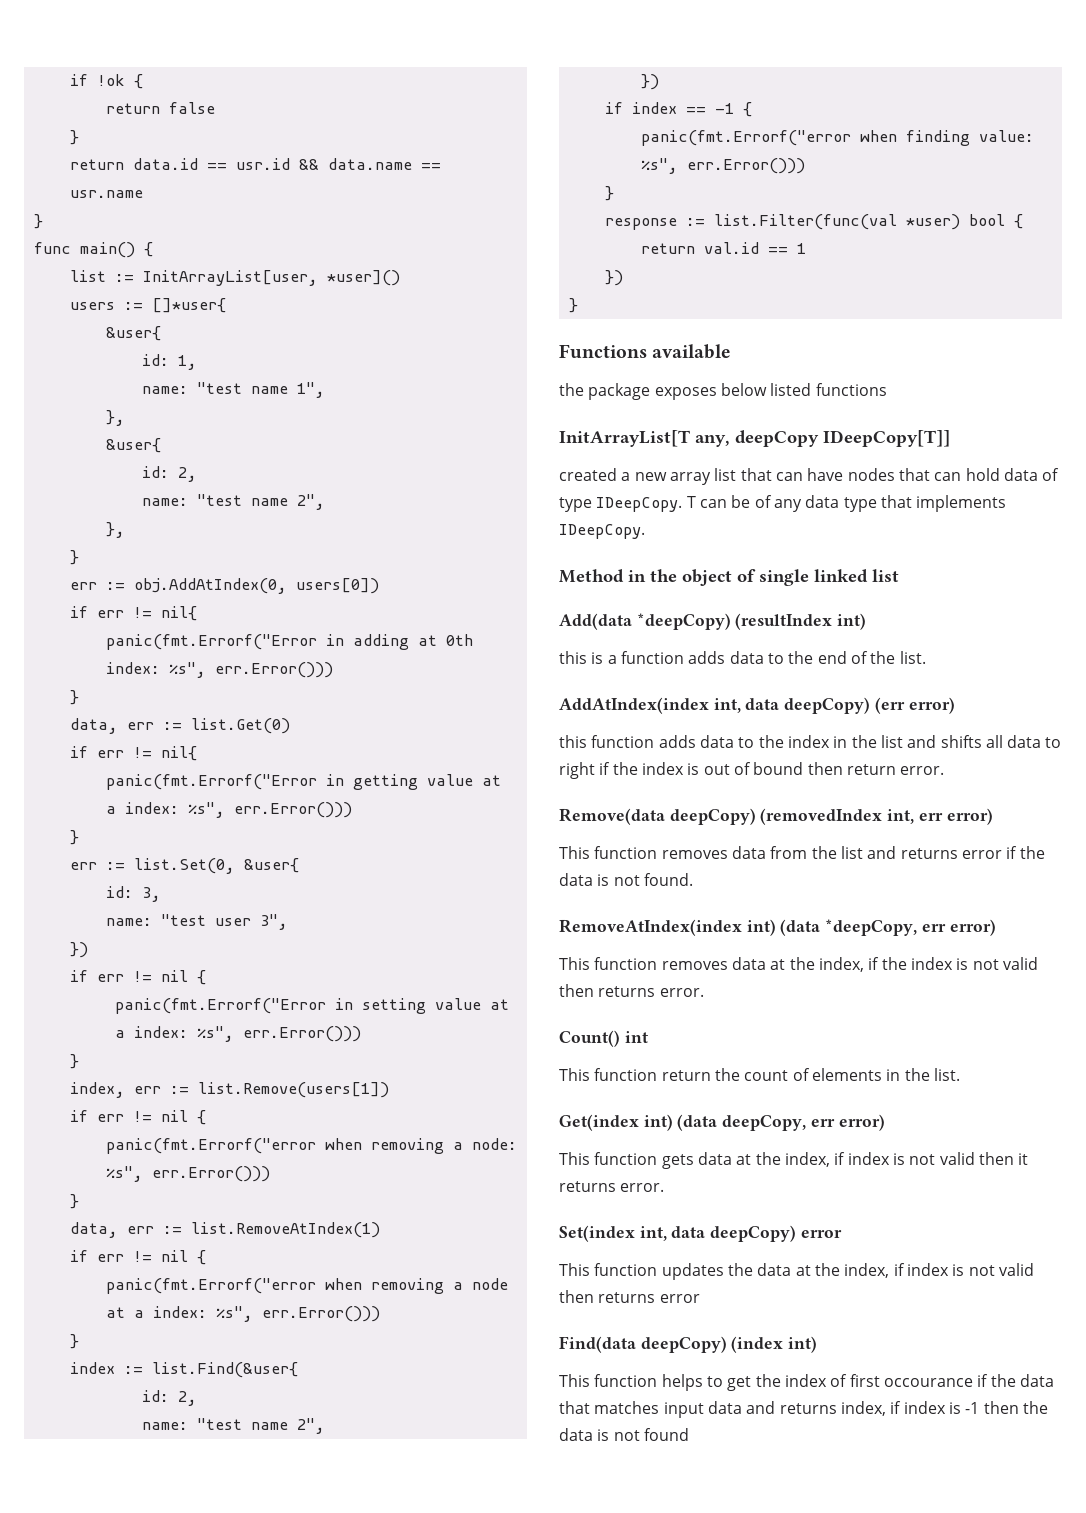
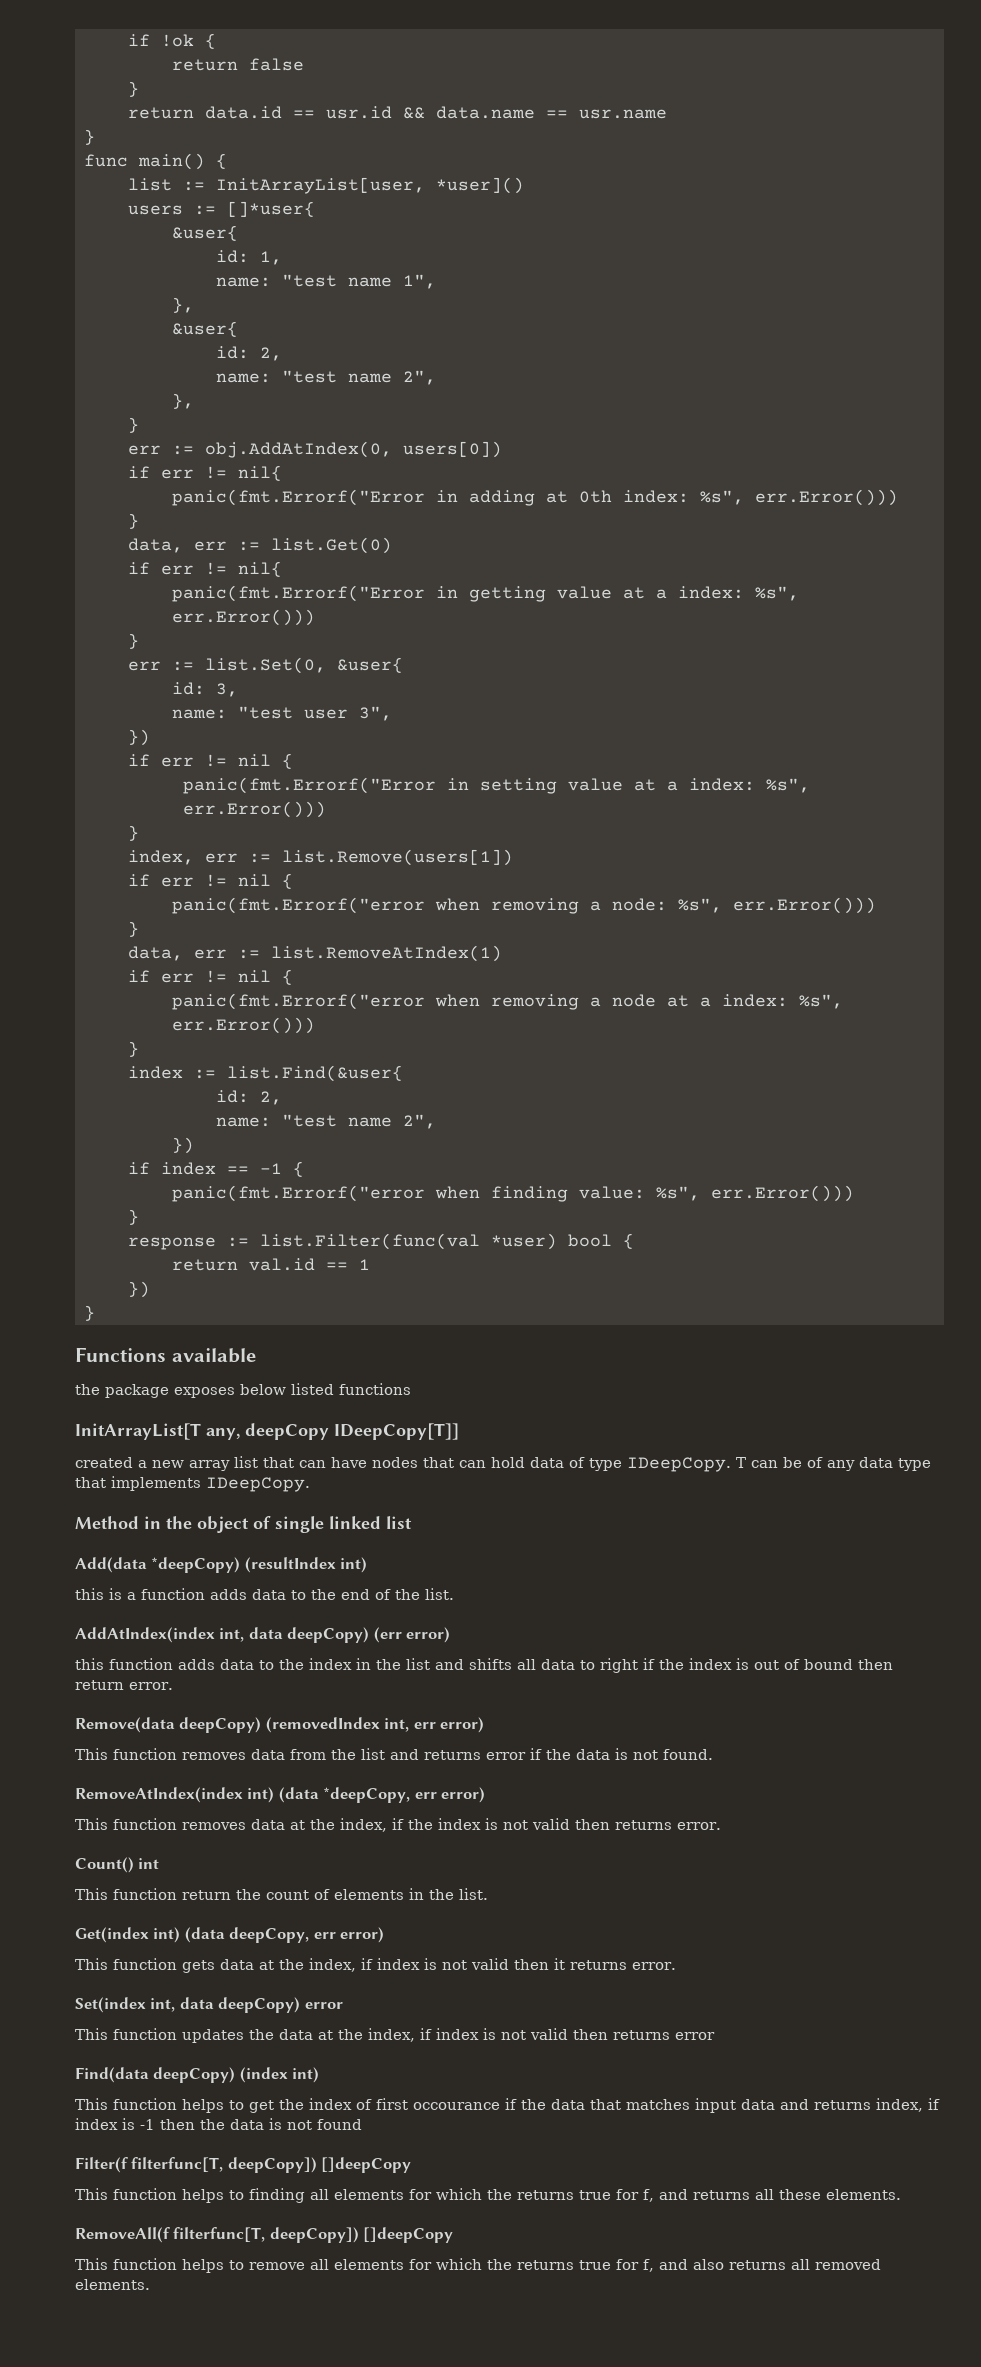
(689, 1434) none -> [75,2157,412,2173] [75,2188,901,2203] [75,2227,454,2243] [75,2258,881,2273] [75,2279,150,2290] // Filter(f filterfunc[T, deepCopy]) []deepCopy // This function helps to finding all elements for which the returns true for f, and returns all these elements. // RemoveAll(f filterfunc[T, deepCopy]) []deepCopy // This function helps to remove all elements for which the returns true for f, and also returns all removed elements.

